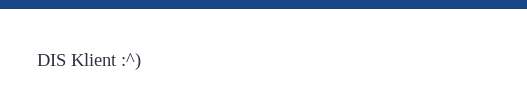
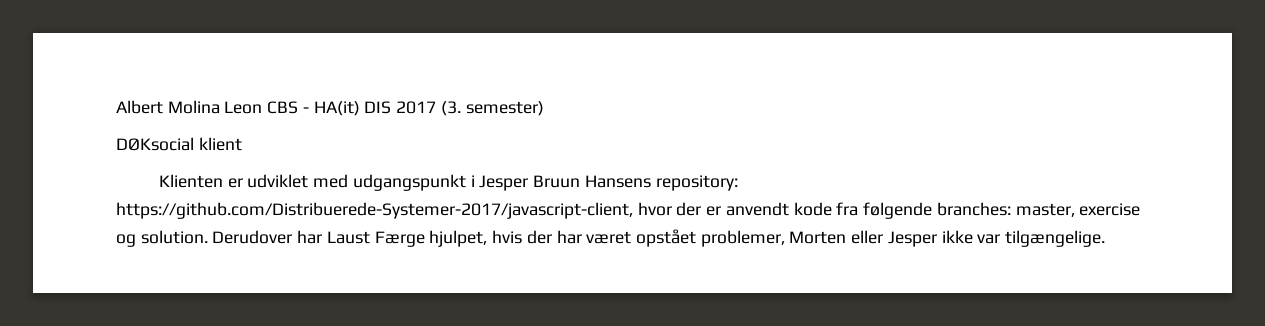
[37,53,141,70] DIS Klient :^) -> [116,100,544,116] [116,137,242,151] [159,174,738,191] [116,202,1141,219] [116,229,1106,247] Albert Molina Leon CBS - HA(it) DIS 2017 (3. semester) // DØKsocial klient // Klienten er udviklet med udgangspunkt i Jesper Bruun Hansens repository: https://github.com/Distribuerede-Systemer-2017/javascript-client, hvor der er anvendt kode fra følgende branches: master, exercise og solution. Derudover har Laust Færge hjulpet, hvis der har været opstået problemer, Morten eller Jesper ikke var tilgængelige.

